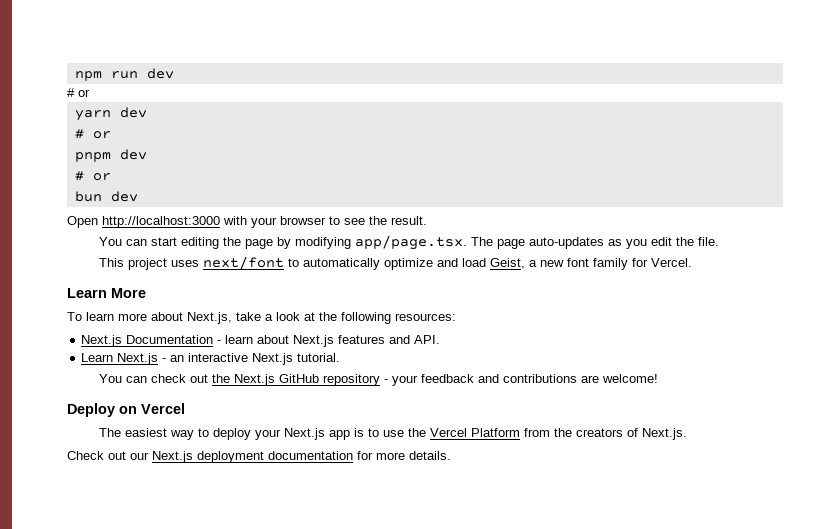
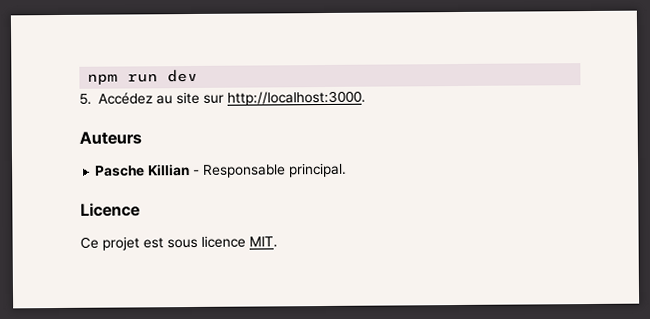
[67,88,90,97] [74,107,147,121] [74,129,111,139] [74,149,147,162] [74,171,111,181] [74,191,138,202] [67,216,427,228] [99,235,720,250] [99,256,693,270] [67,288,146,298] [67,312,456,324] [81,335,441,347] [81,353,341,365] [99,374,659,386] [67,403,185,417] [99,428,688,440] [67,451,451,463] # or // yarn dev // # or // pnpm dev // # or // bun dev // Open http://localhost:3000 with your browser to see the result. // You can start editing the page by modifying app/page.tsx. The page auto-updates as you edit the file. // This project uses next/font to automatically optimize and load Geist, a new font family for Vercel. // Learn More // To learn more about Next.js, take a look at the following resources: // Next.js Documentation - learn about Next.js features and API. // Learn Next.js - an interactive Next.js tutorial. // You can check out the Next.js GitHub repository - your feedback and contributions are welcome! // Deploy on Vercel // The easiest way to deploy your Next.js app is to use the Vercel Platform from the creators of Next.js. // Check out our Next.js deployment documentation for more details. -> [79,90,366,106] [79,131,142,145] [95,162,348,178] [80,202,140,217] [80,235,278,251] 5. Accédez au site sur http://localhost:3000. // Auteurs // Pasche Killian - Responsable principal. // Licence // Ce projet est sous licence MIT.

